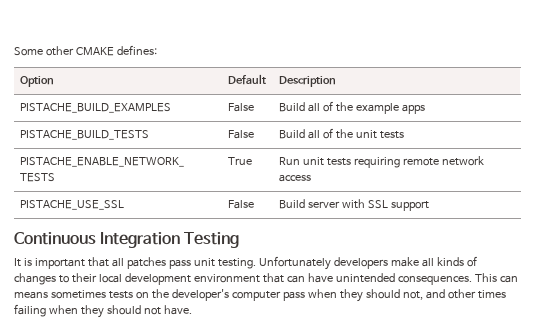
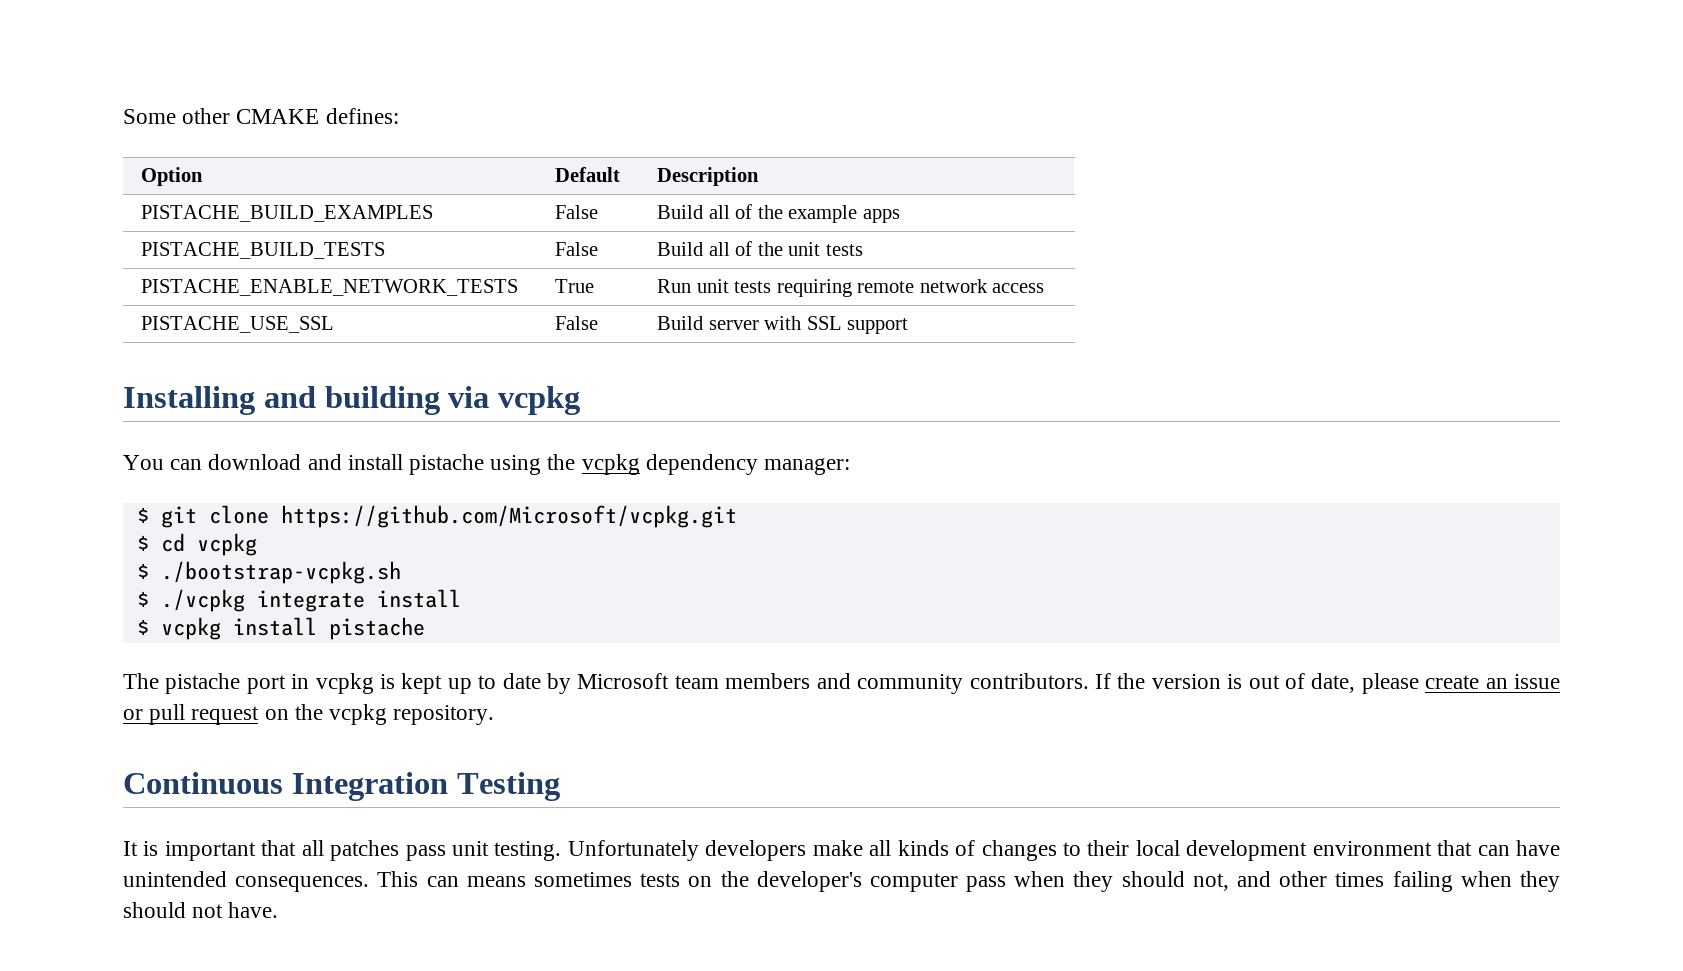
(429, 206) none -> [123,386,581,415] [123,454,851,475] [136,505,737,528] [136,533,257,556] [136,561,401,584] [136,589,461,612] [136,617,425,640] [123,673,1560,694] [123,704,495,725] // Installing and building via vcpkg // You can download and install pistache using the vcpkg dependency manager: // $ git clone https://github.com/Microsoft/vcpkg.git // $ cd vcpkg // $ ./bootstrap-vcpkg.sh // $ ./vcpkg integrate install // $ vcpkg install pistache // The pistache port in vcpkg is kept up to date by Microsoft team members and community contributors. If the version is out of date, please create an issue or pull request on the vcpkg repository.

